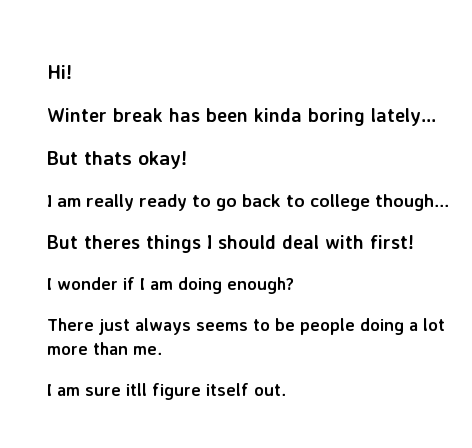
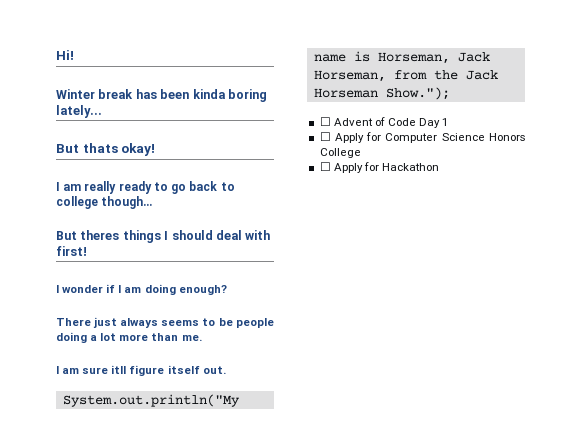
(286, 390) none -> [62,394,240,407] [313,51,490,64] [313,70,498,82] [313,87,450,100] [319,117,449,128] [319,132,525,143] [319,148,361,158] [319,162,439,173] // System.out.println("My name is Horseman, Jack Horseman, from the Jack Horseman Show."); // ☐ Advent of Code Day 1 // ☐ Apply for Computer Science Honors College // ☐ Apply for Hackathon

